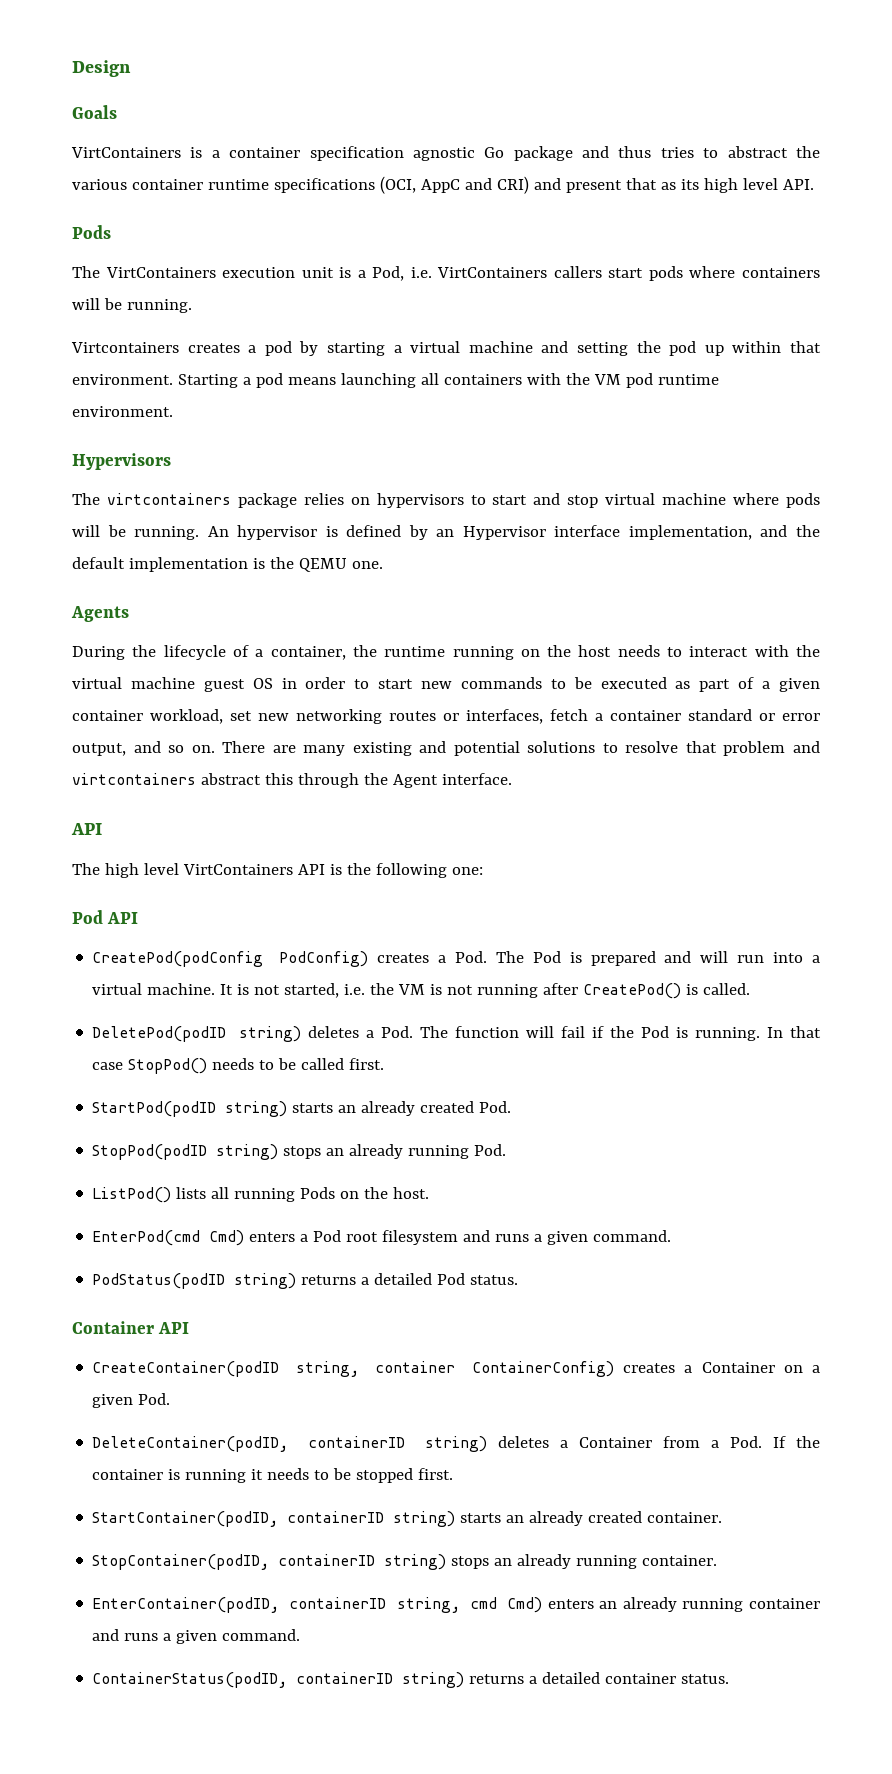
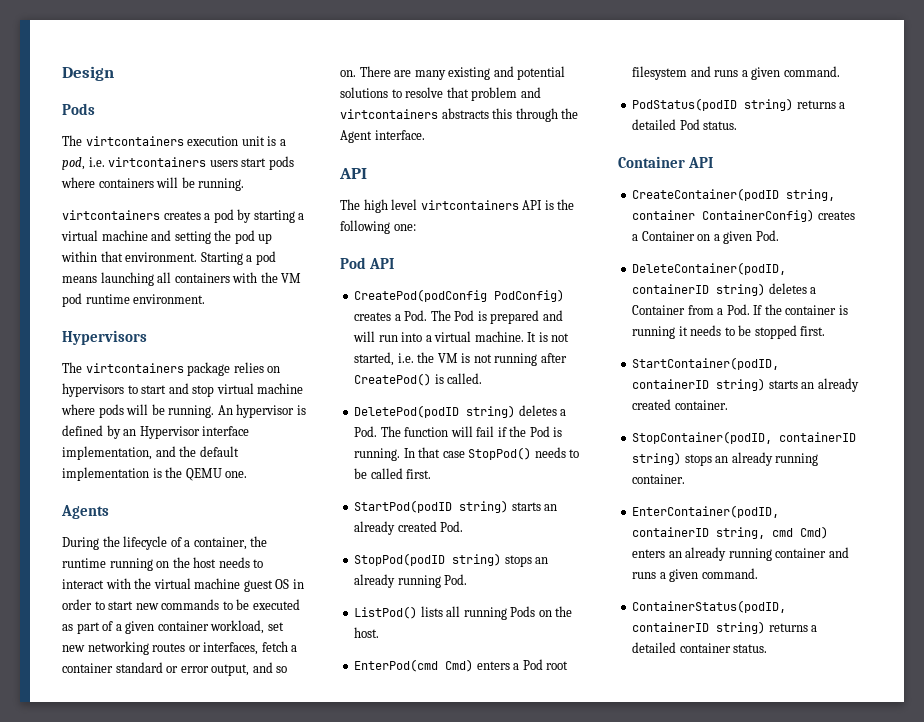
[72,105,117,119] [71,146,820,161] [72,176,814,194] // Goals // VirtContainers is a container specification agnostic Go package and thus tries to abstract the various container runtime specifications (OCI, AppC and CRI) and present that as its high level API. -> (114, 73) none
[105,267,216,278] VirtContainers -> [85,136,184,146] virtcontainers
[372,266,602,281] Pod, i.e. VirtContainers callers -> [62,157,238,170] pod, i.e. virtcontainers users
[71,342,179,353] Virtcontainers -> [62,210,160,220] virtcontainers
[200,773,261,785] abstract -> [441,108,489,119] abstracts
[182,864,293,875] VirtContainers -> [420,200,519,210] virtcontainers

